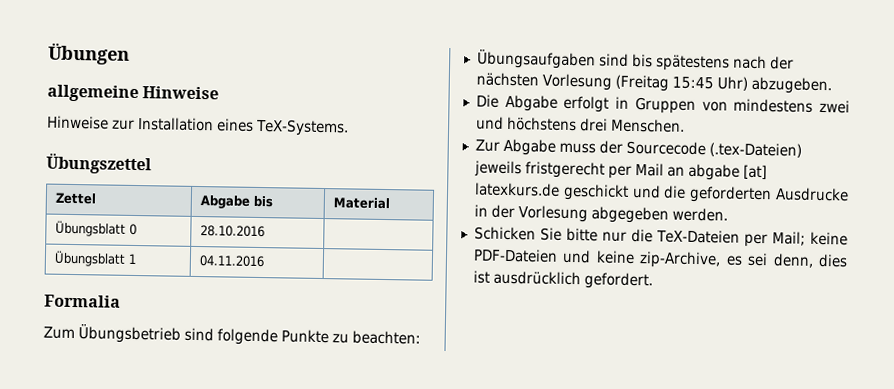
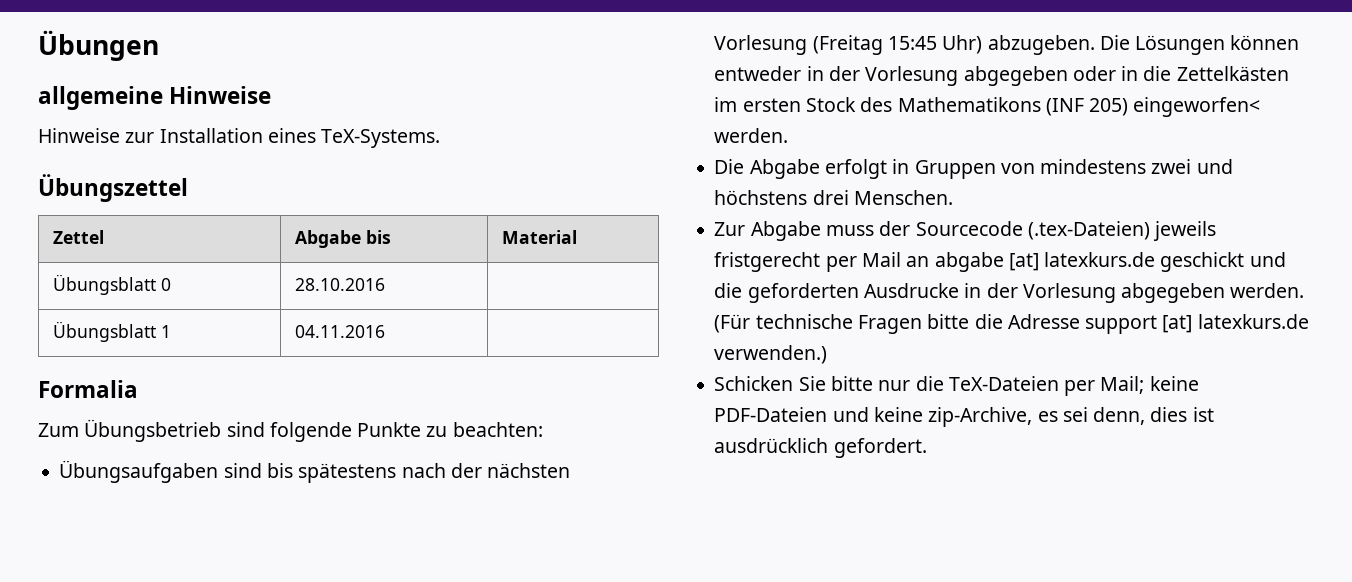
(832, 85) none -> [1099,35,1300,55] [714,66,1289,86] [714,97,1261,117] [714,128,789,143] Die Lösungen können entweder in der Vorlesung abgegeben oder in die Zettelkästen im ersten Stock des Mathematikons (INF 205) eingeworfen< werden.
(728, 214) none -> [714,314,1309,334] [714,345,828,364] (Für technische Fragen bitte die Adresse support [at] latexkurs.de verwenden.)

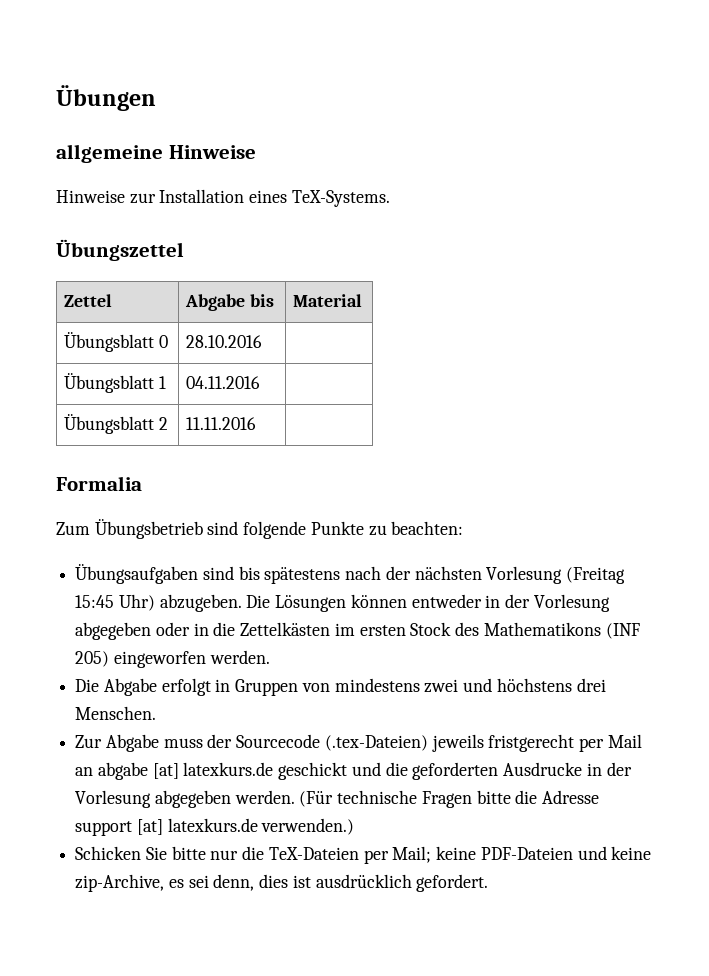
(385, 331) none -> [64,414,169,434] [186,417,257,430] // Übungsblatt 2 | 11.11.2016 |
[1133,97,1261,117] eingeworfen< -> [113,651,206,668] eingeworfen

